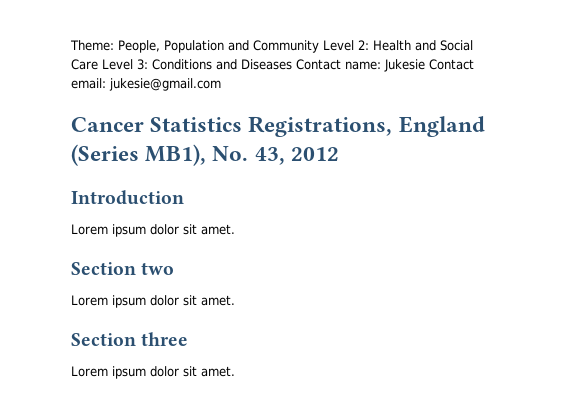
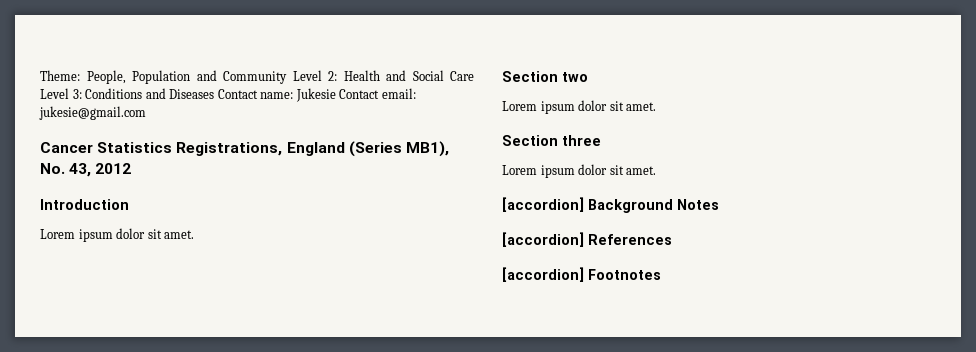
(235, 371) none -> [502,197,719,213] [502,232,672,247] [502,267,661,282] // [accordion] Background Notes // [accordion] References // [accordion] Footnotes

